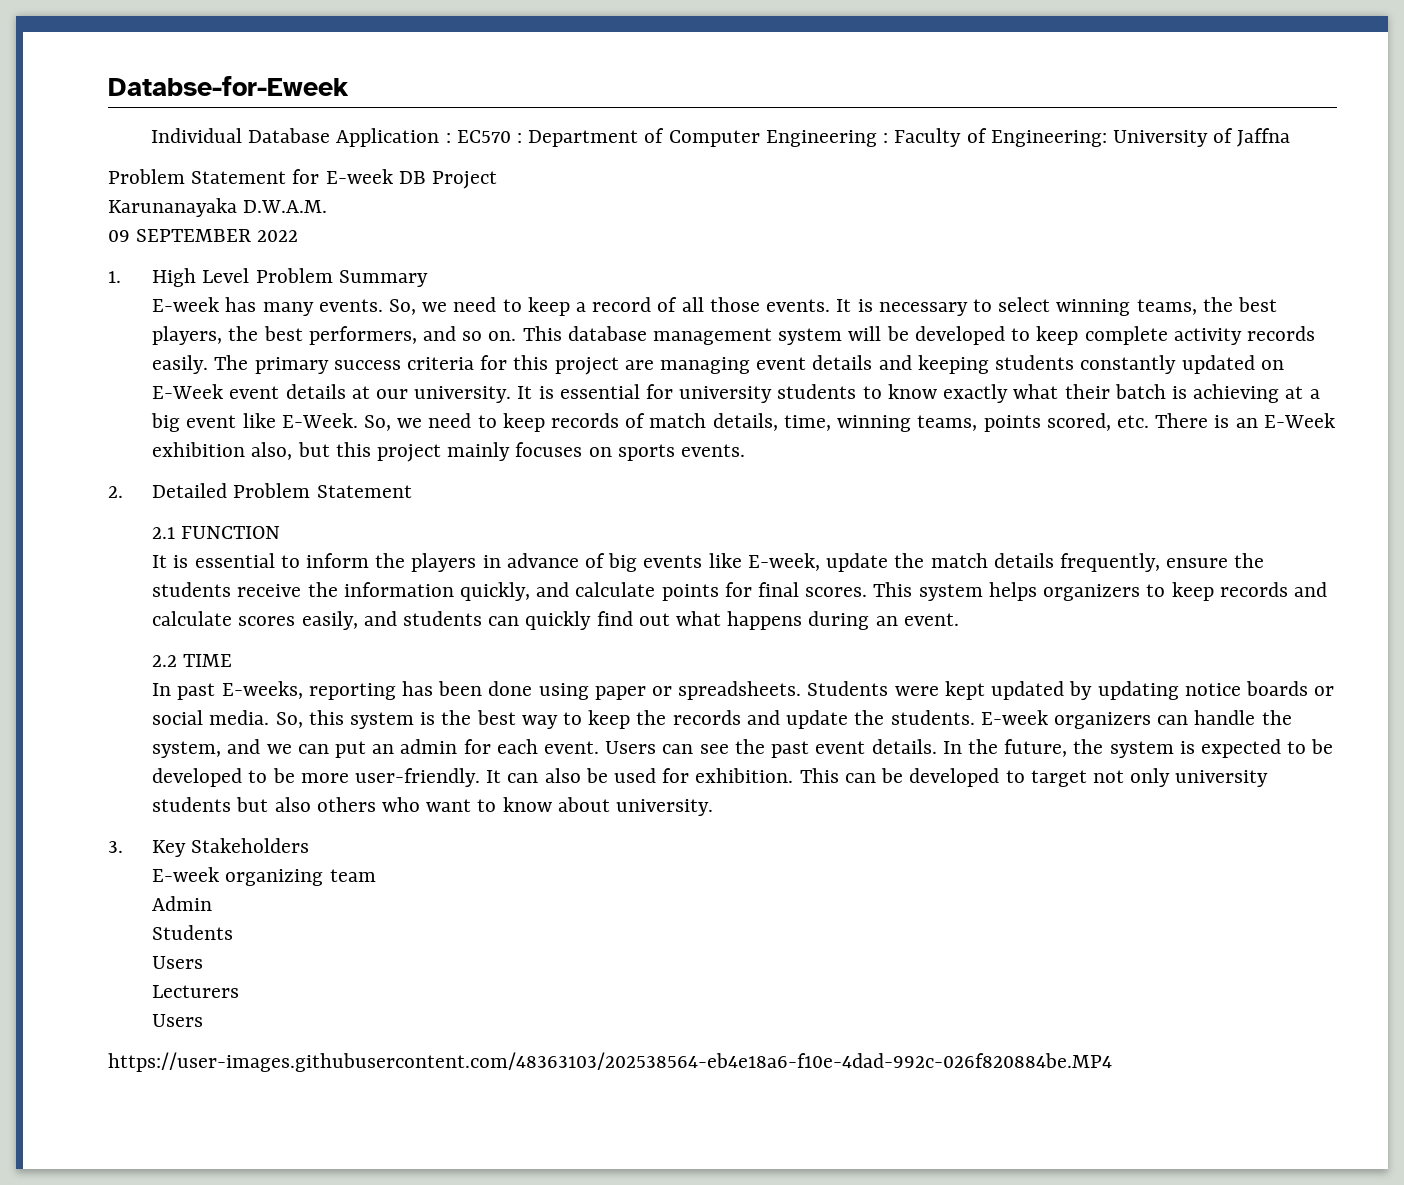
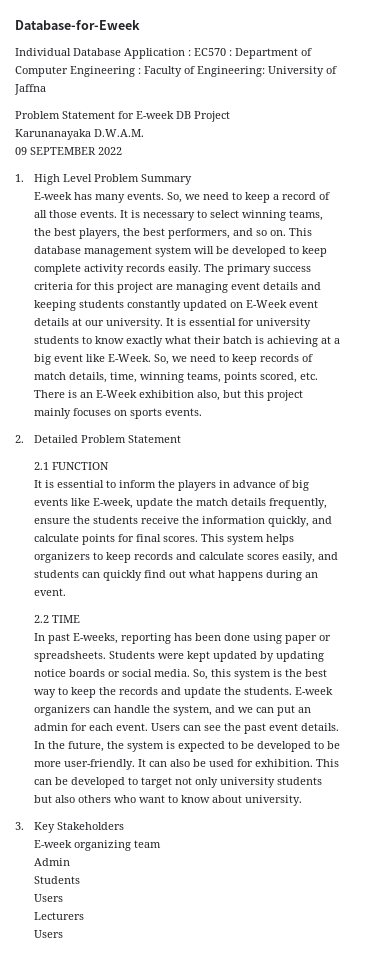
[108,76,349,96] Databse-for-Eweek -> [15,20,140,30] Database-for-Eweek
[108,1052,1112,1072] // https://user-images.githubusercontent.com/48363103/202538564-eb4e18a6-f10e-4dad-992c-026f820884be.MP4 -> (63, 934) none

